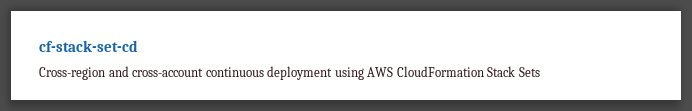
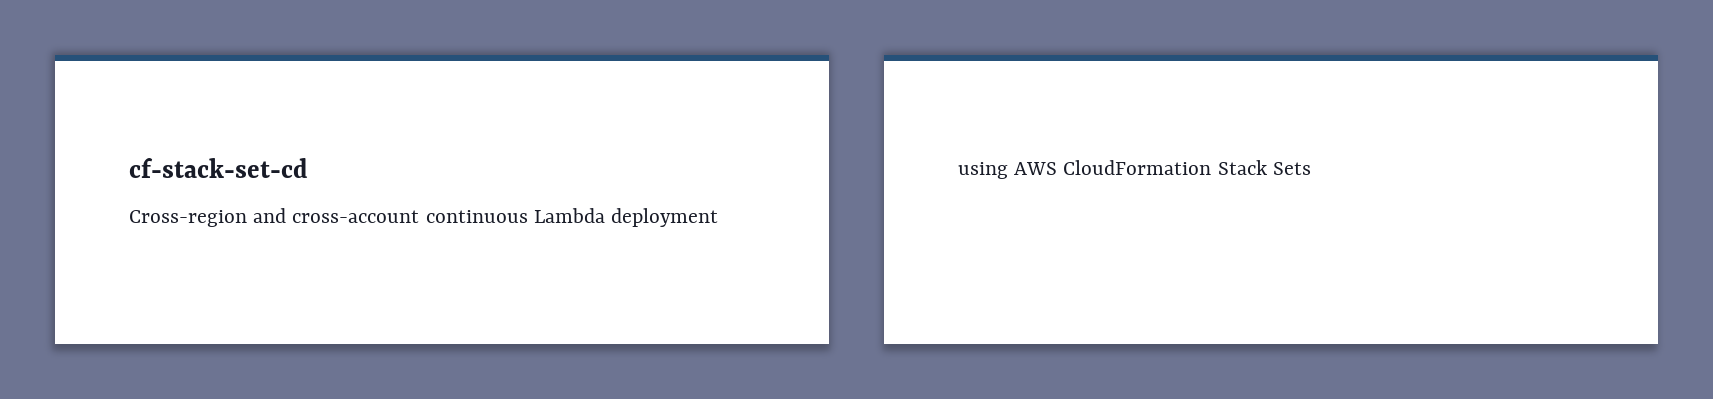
(264, 72) none -> [533,208,605,223] Lambda

